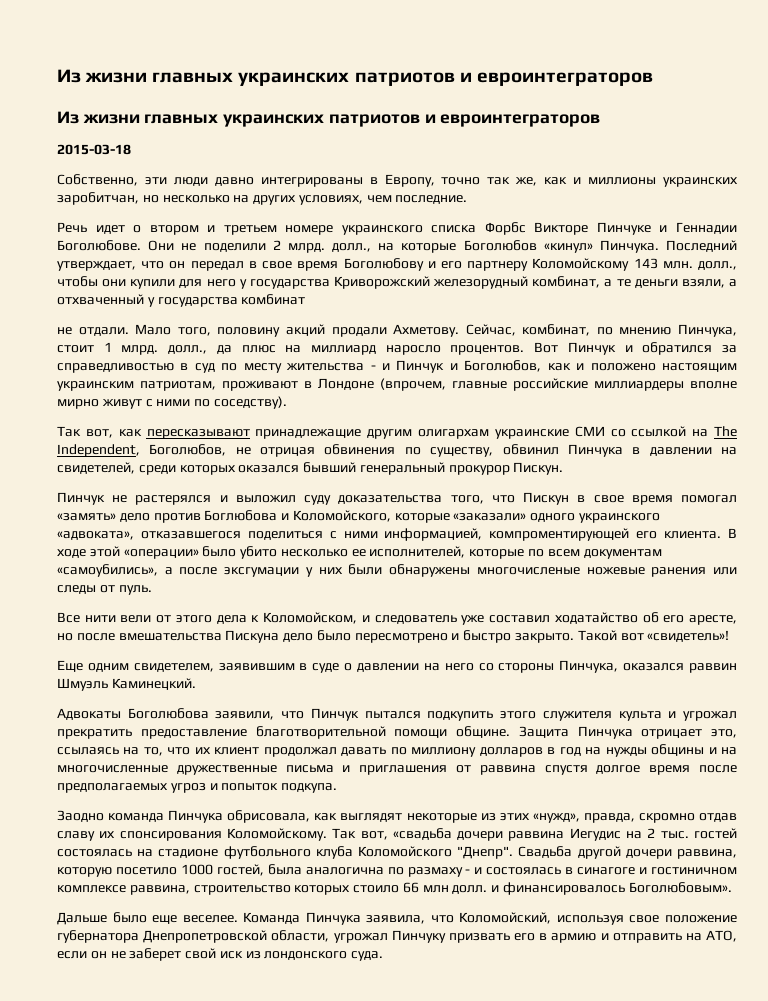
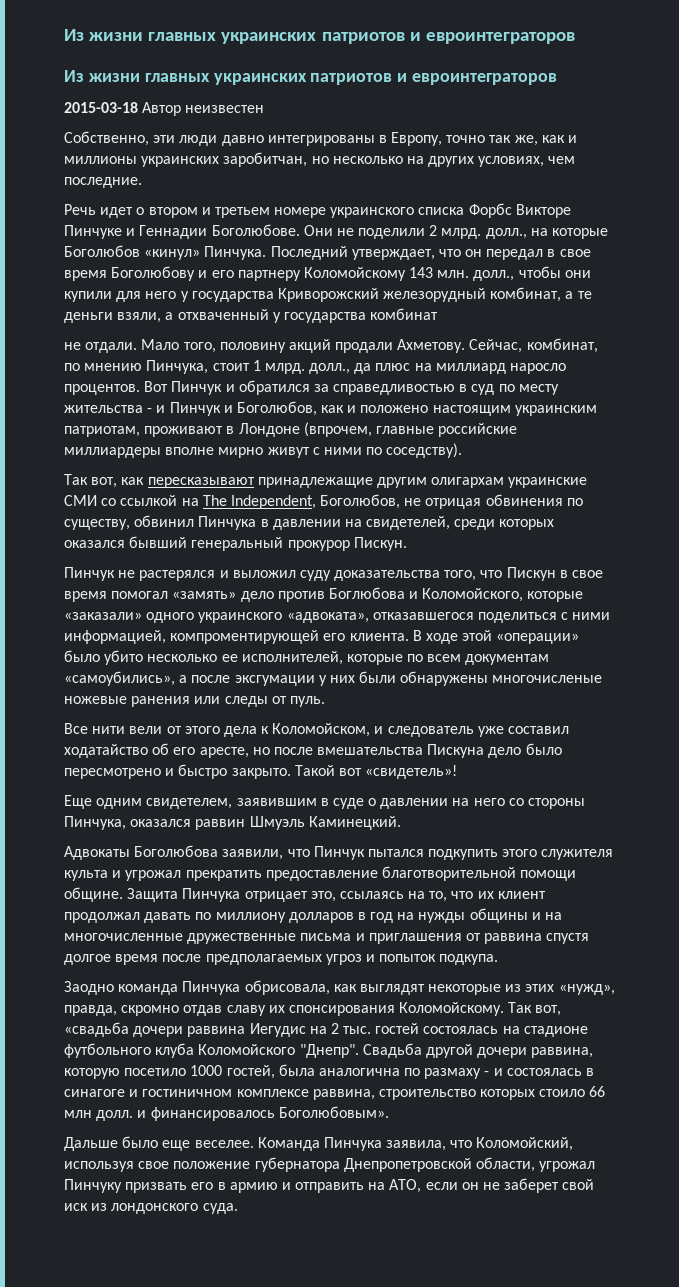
(131, 149) none -> [142,102,265,116] Автор неизвестен

